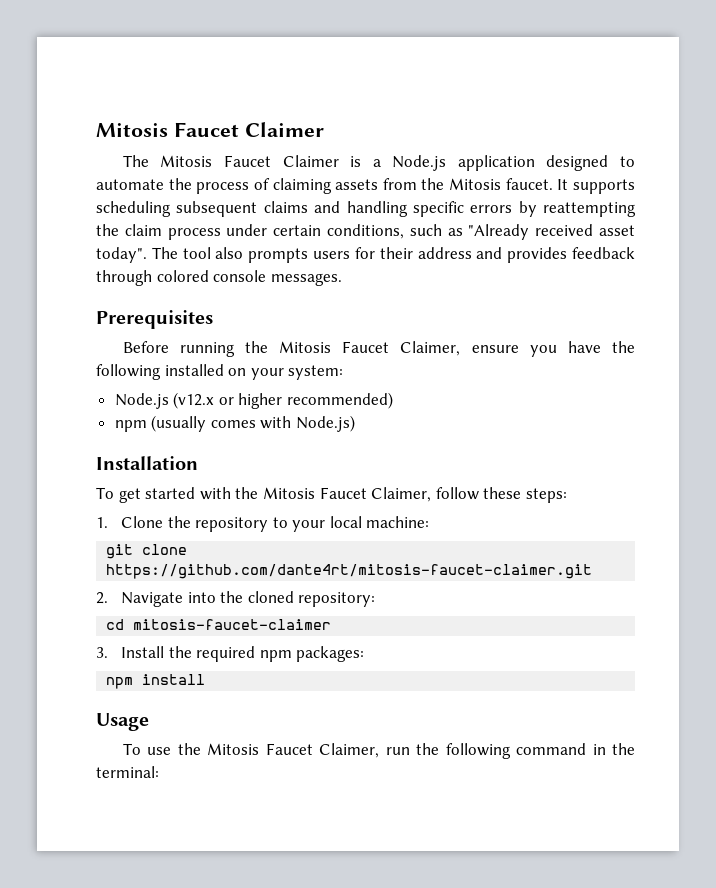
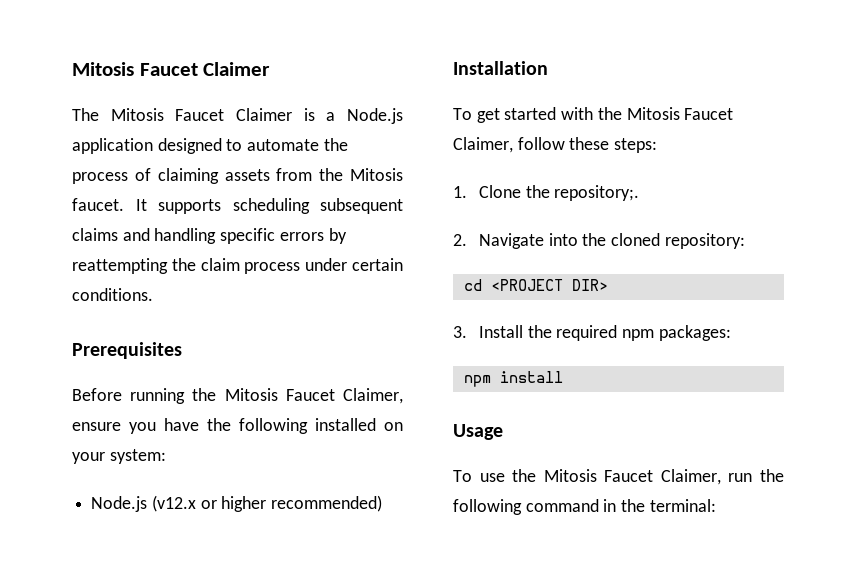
[327,224,635,240] [96,247,635,263] [96,270,342,286] conditions, such as "Already received asset today". The tool also prompts users for their address and provides feedback through colored console messages. -> [72,288,153,301] conditions.
[114,415,356,432] // npm (usually comes with Node.js) -> (383, 503) none
[195,516,430,532] [106,544,188,559] [106,564,593,579] repository to your local machine: // git clone https://github.com/dante4rt/mitosis-faucet-claimer.git -> [554,185,640,201] repository;.
[133,619,332,630] mitosis-faucet-claimer -> [490,279,608,291] <PROJECT DIR>

